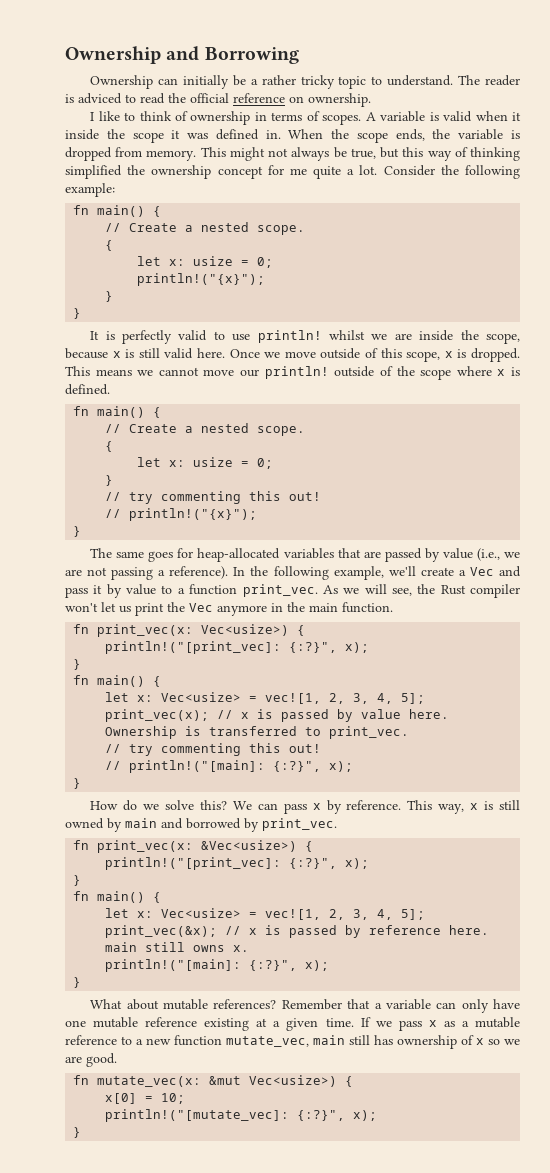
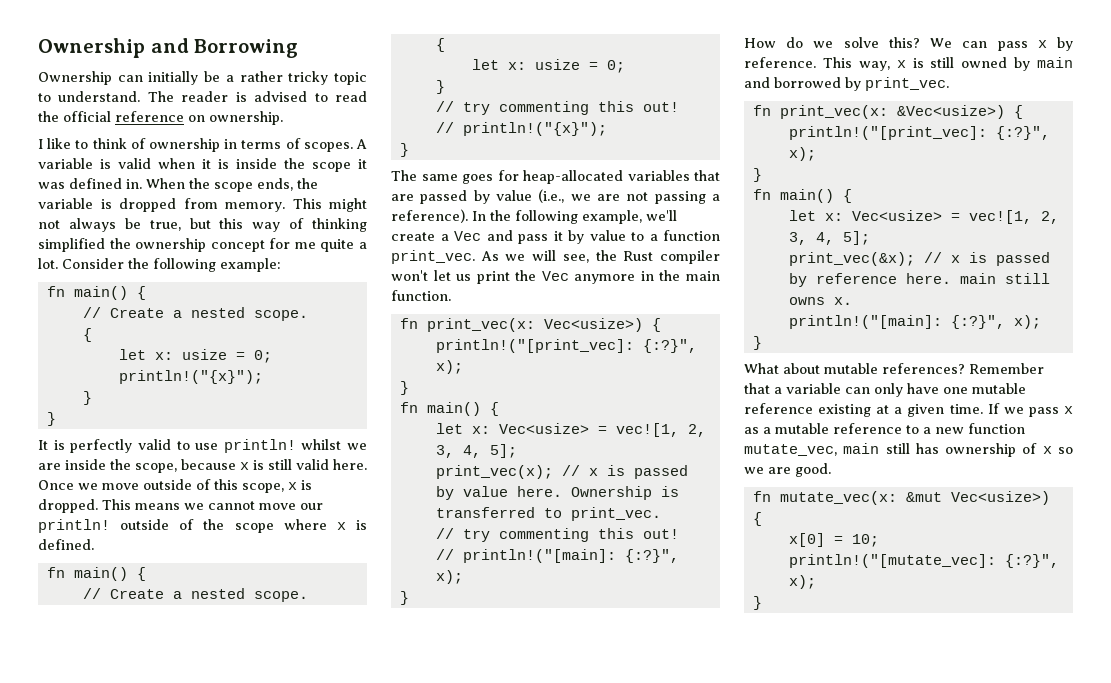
[78,93,122,104] adviced -> [254,91,308,102] advised
(522, 116) none -> [218,159,229,169] is

